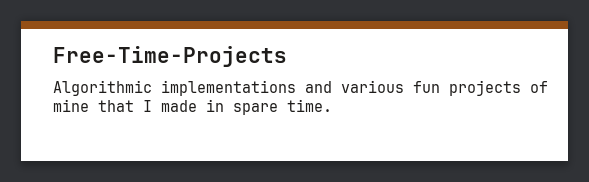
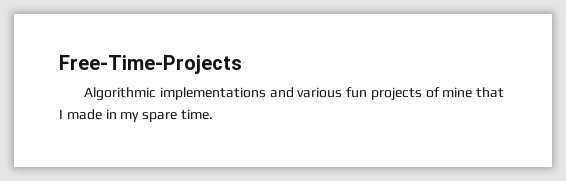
(224, 105) none -> [120,112,140,122] my

